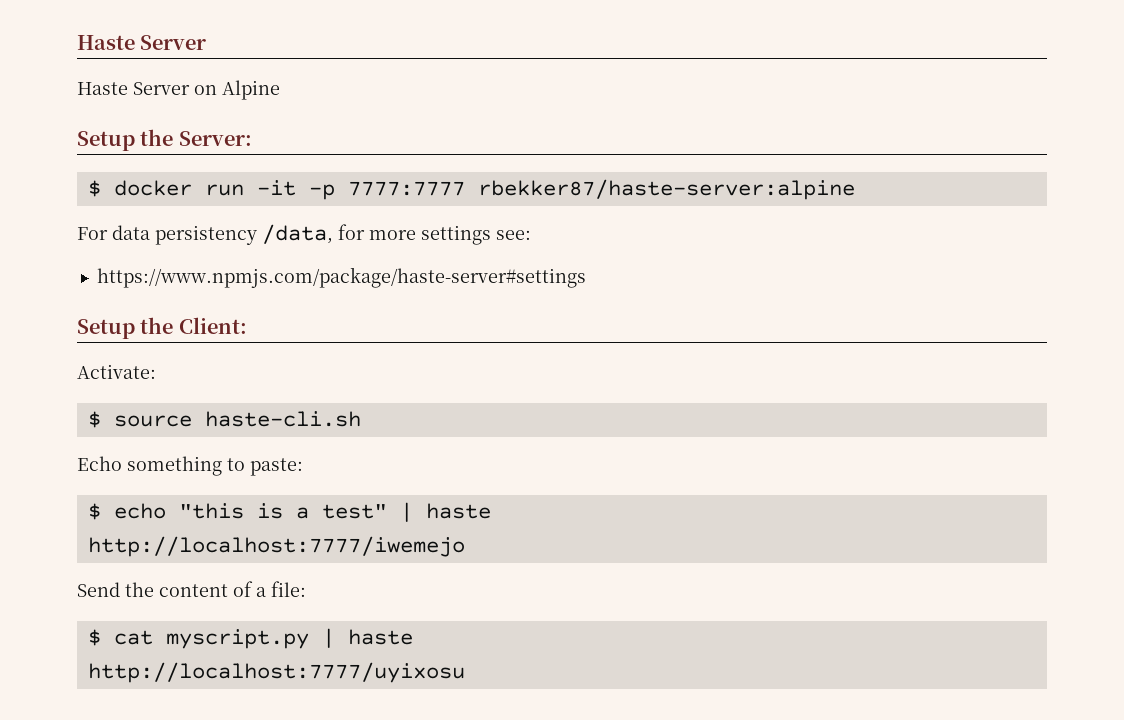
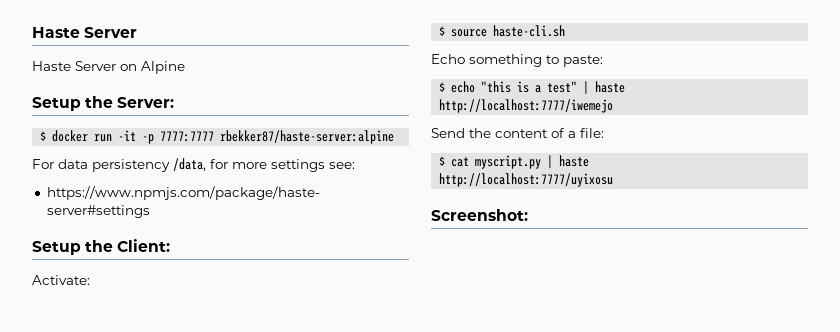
(465, 672) none -> [431,209,528,221] // Screenshot:

